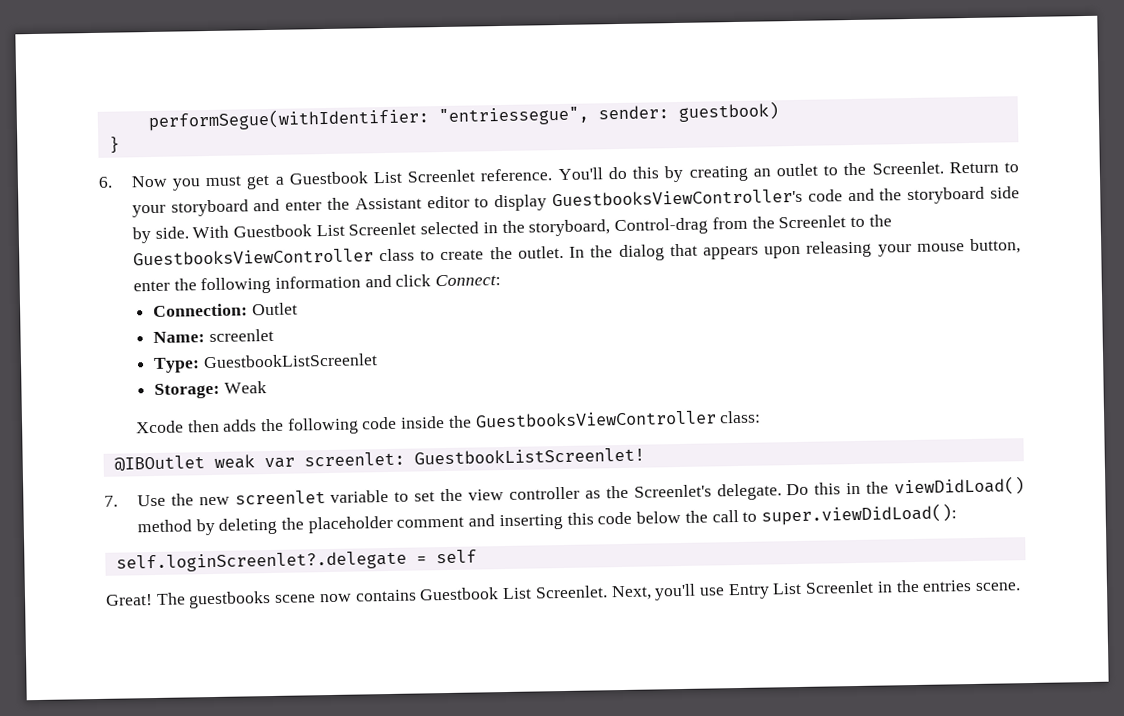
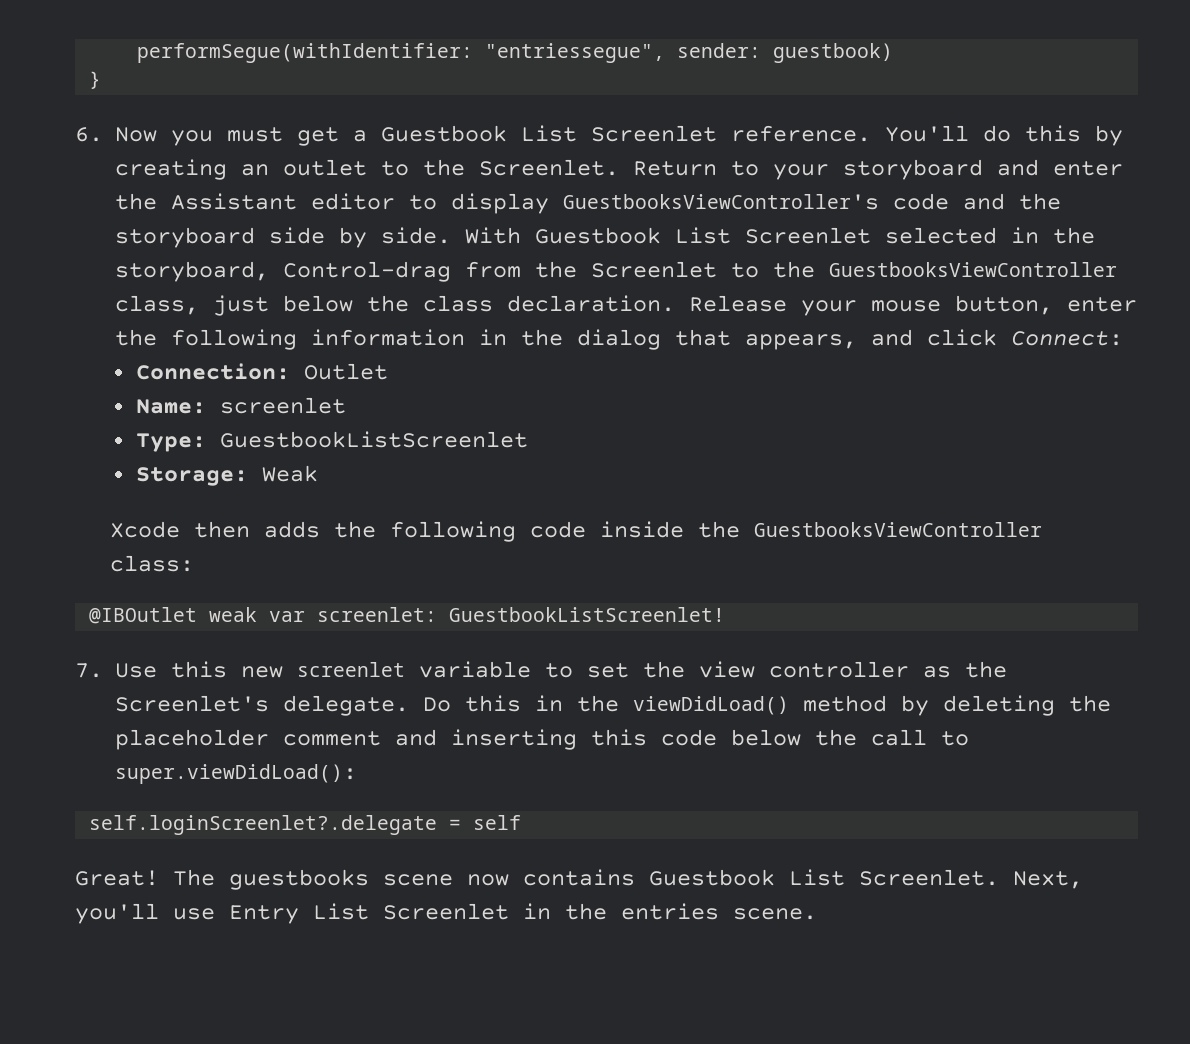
[379,240,873,262] class to create the outlet. In the dialog that appears upon releasing -> [114,295,787,316] class, just below the class declaration. Release
(361, 282) none -> [478,329,857,350] in the dialog that appears,
[170,493,194,506] the -> [170,661,227,678] this

